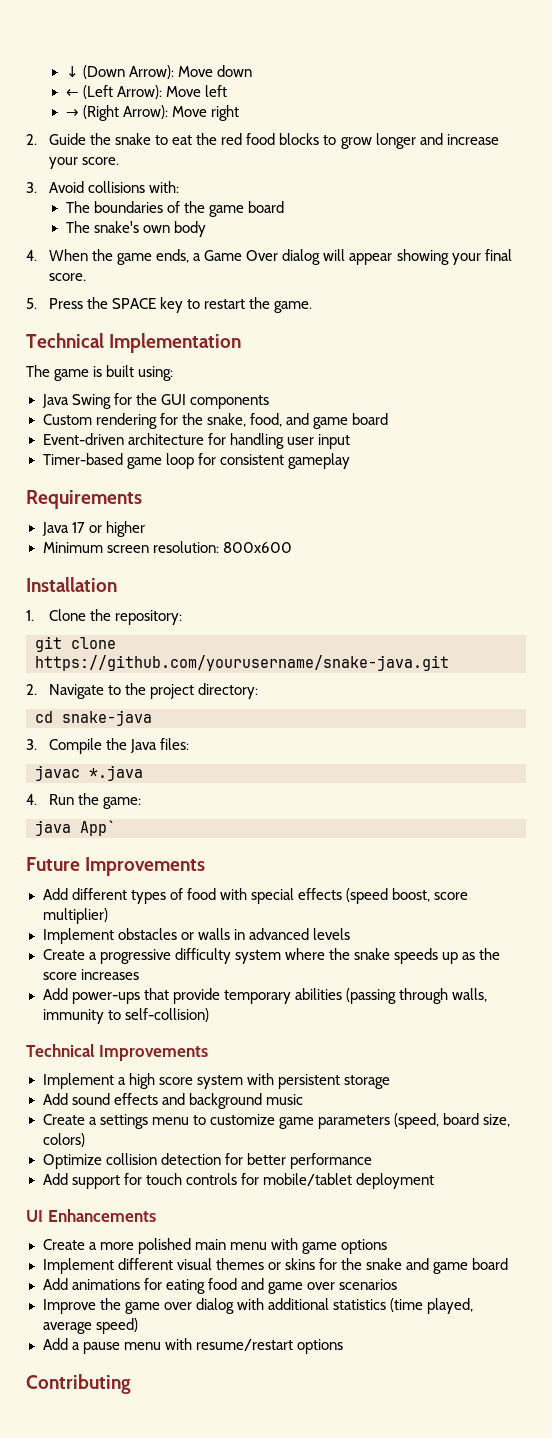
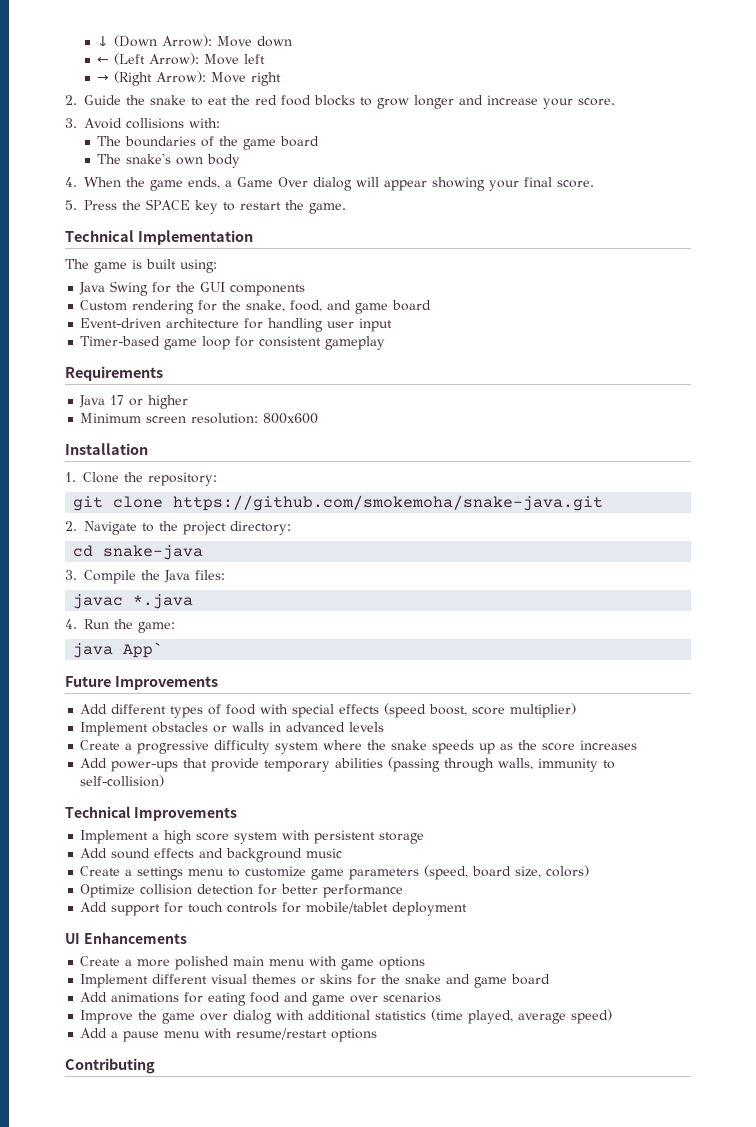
[35,655,449,671] https://github.com/yourusername/snake-java.git -> [173,495,604,511] https://github.com/smokemoha/snake-java.git

